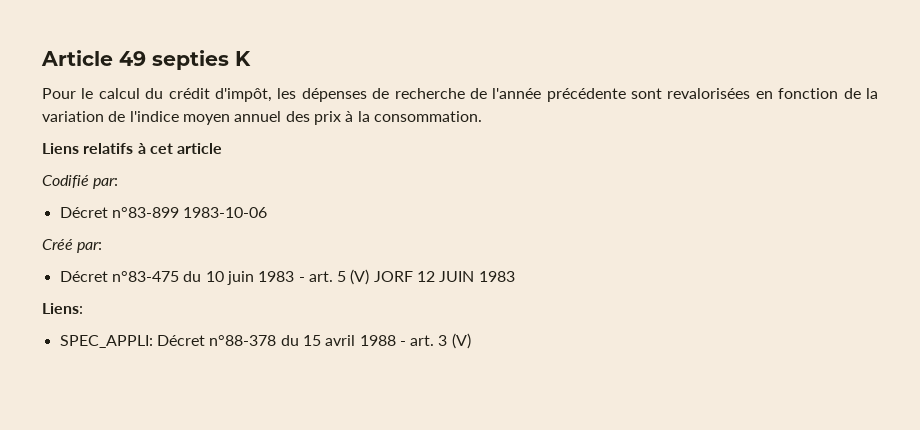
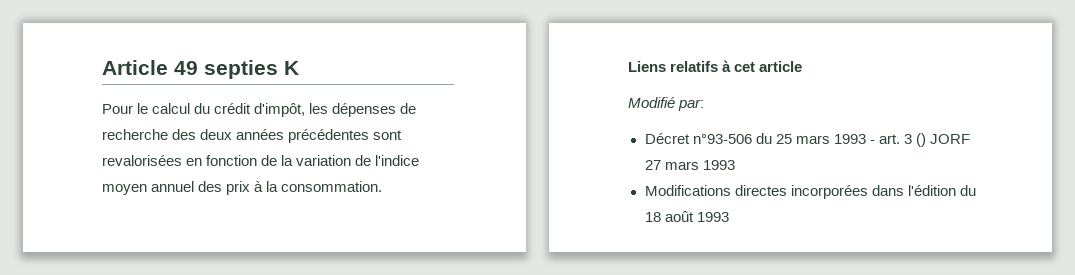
[469,88,626,102] de l'année précédente -> [172,129,370,143] des deux années précédentes
[42,175,119,189] [59,207,268,218] [42,239,103,253] [59,269,515,285] [42,303,83,314] [59,333,471,349] Codifié par: // Décret n°83-899 1983-10-06 // Créé par: // Décret n°83-475 du 10 juin 1983 - art. 5 (V) JORF 12 JUIN 1983 // Liens: // SPEC_APPLI: Décret n°88-378 du 15 avril 1988 - art. 3 (V) -> [628,97,705,111] [644,133,970,147] [644,160,735,170] [644,185,976,199] [644,211,729,222] Modifié par: // Décret n°93-506 du 25 mars 1993 - art. 3 () JORF 27 mars 1993 // Modifications directes incorporées dans l'édition du 18 août 1993

